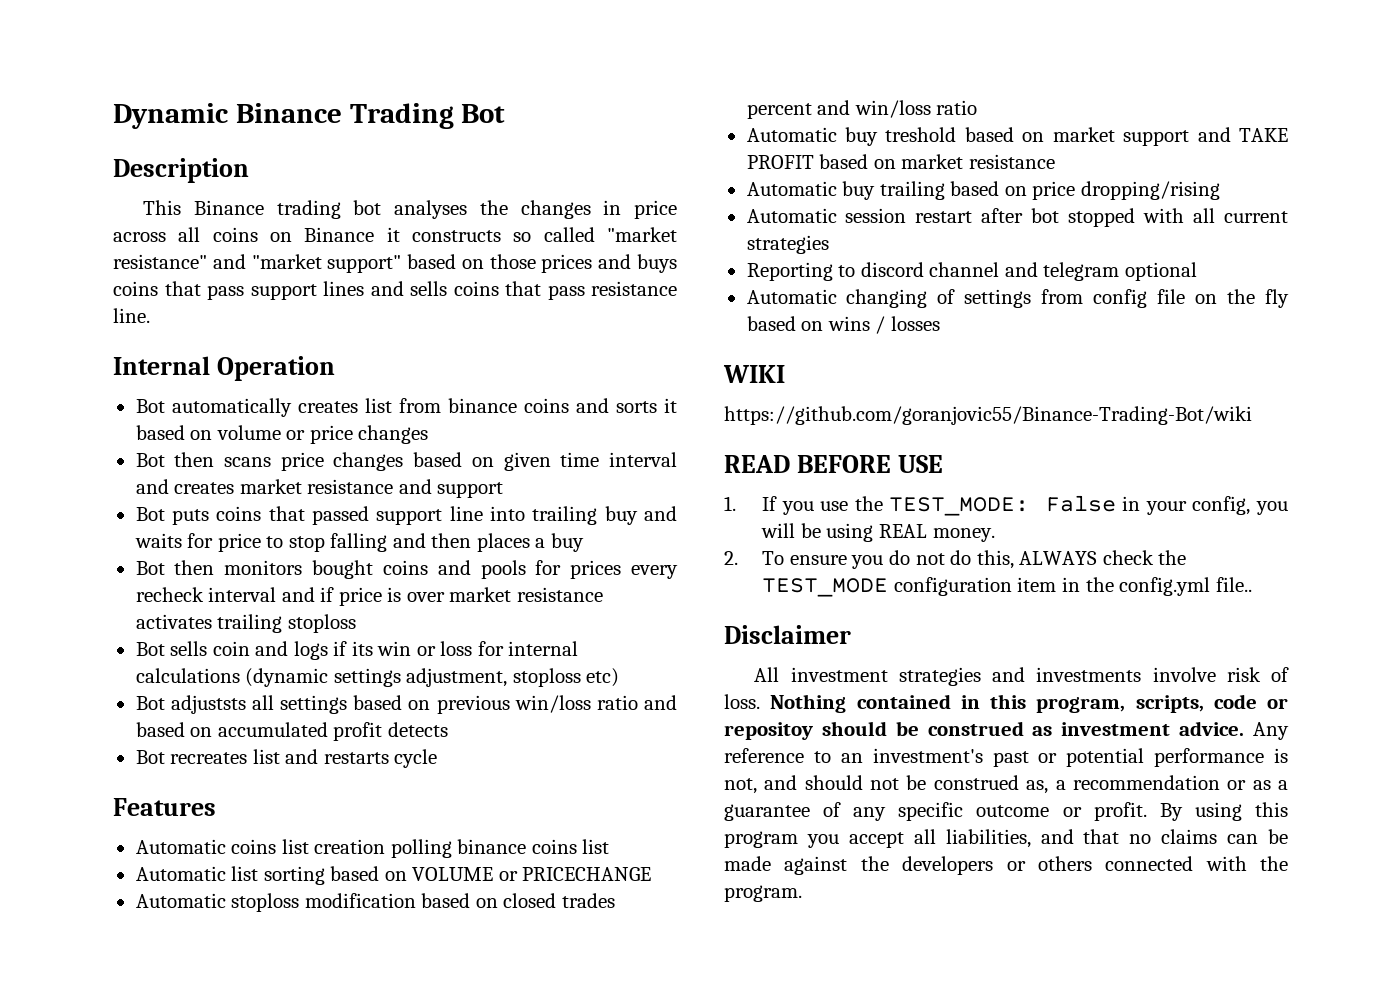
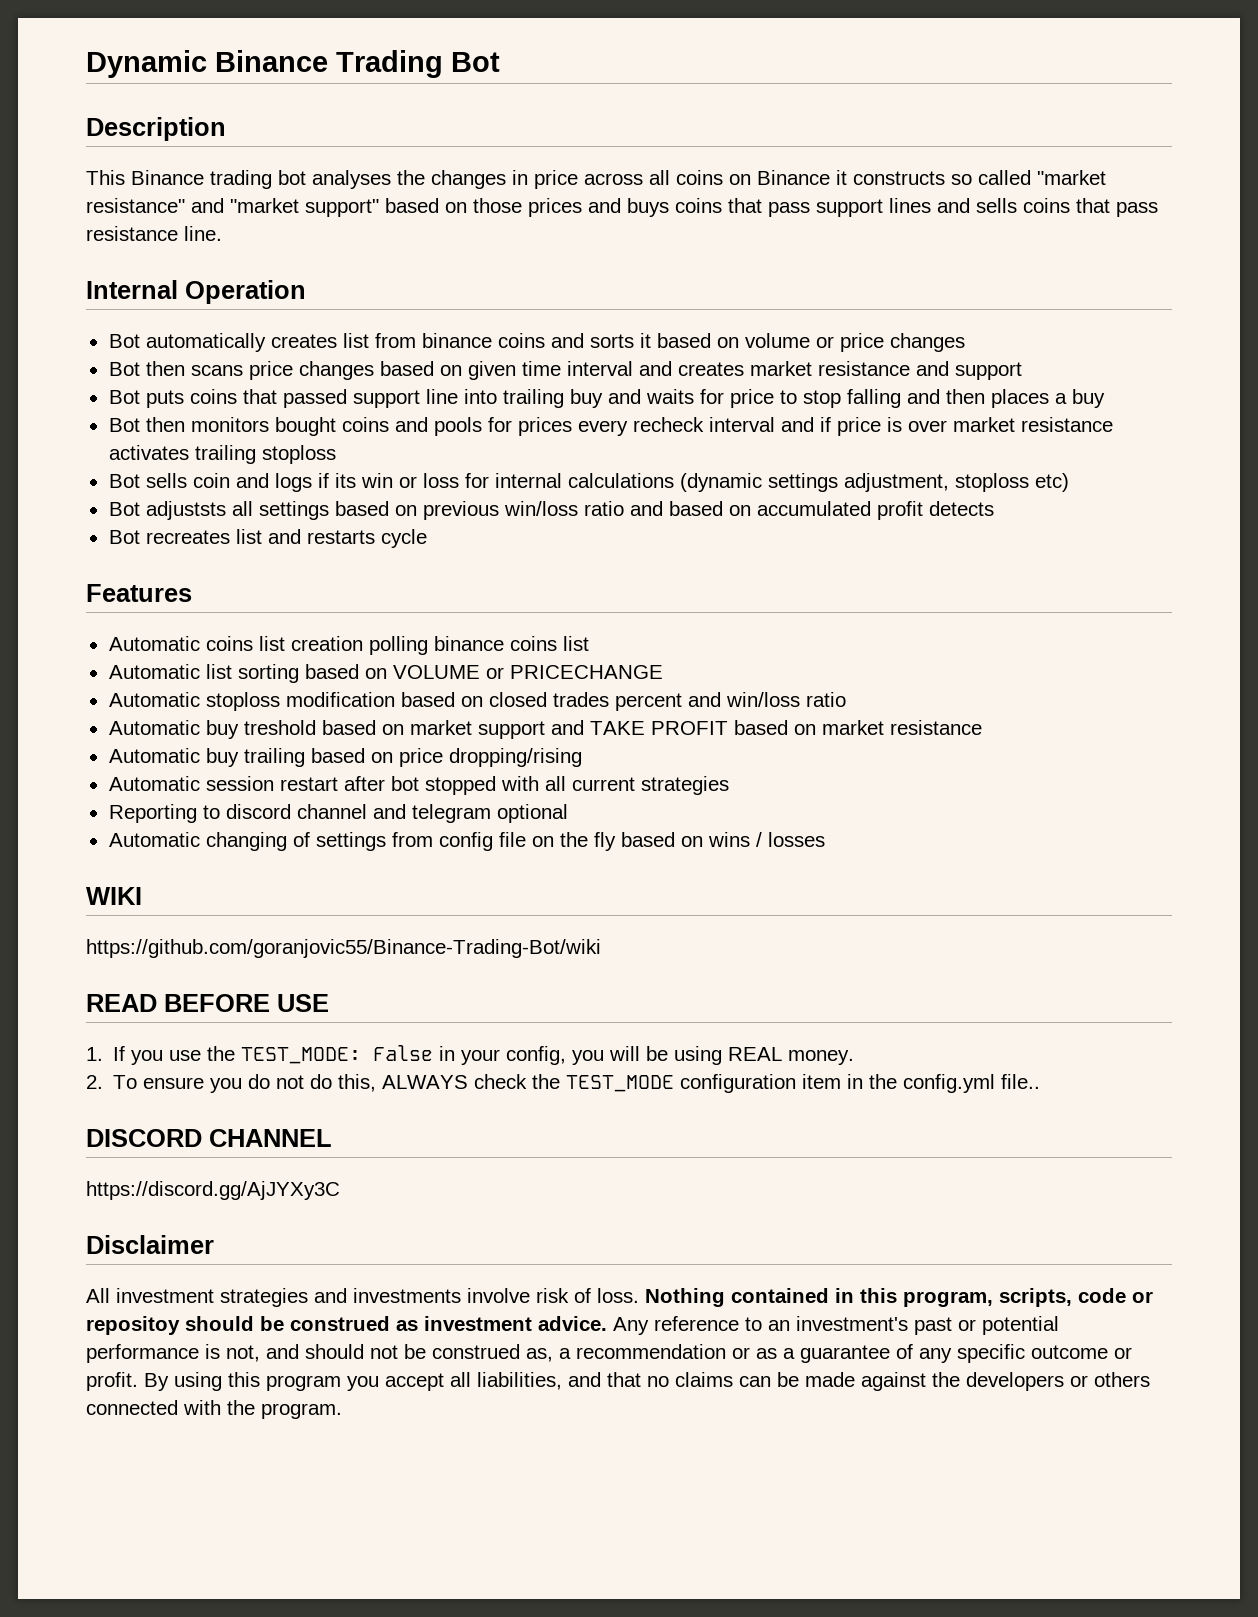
(1252, 584) none -> [86,1129,332,1147] [86,1181,340,1200] // DISCORD CHANNEL // https://discord.gg/AjJYXy3C

